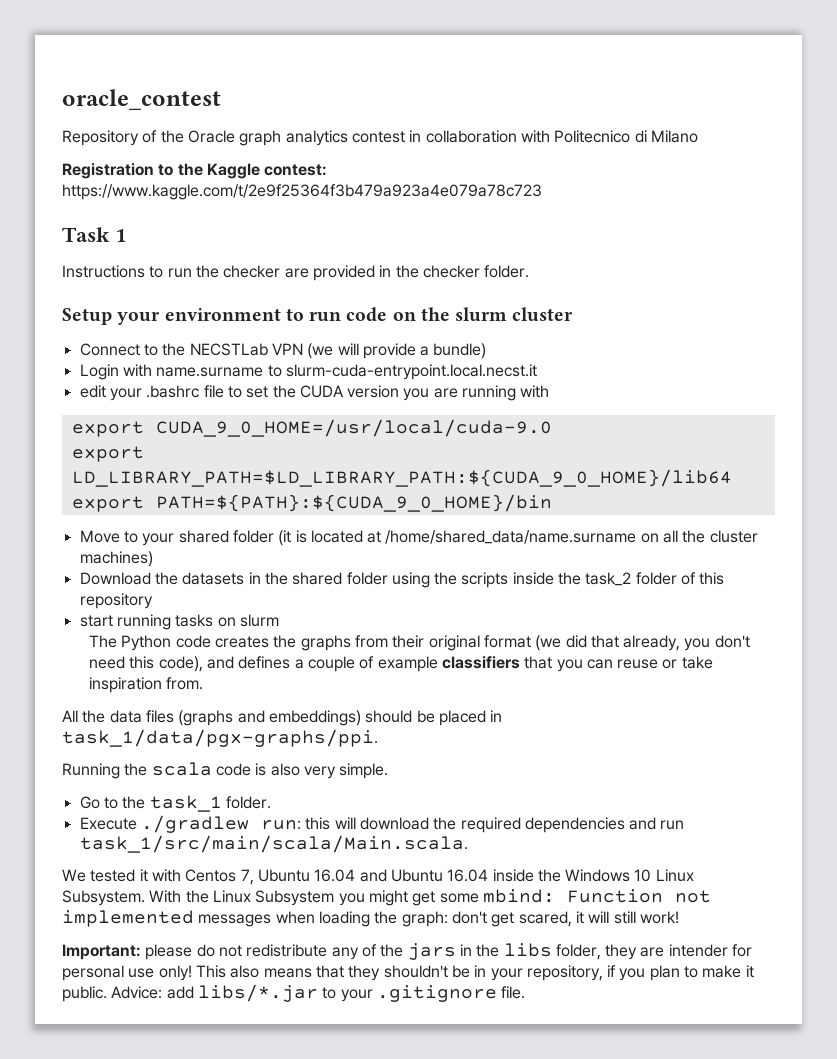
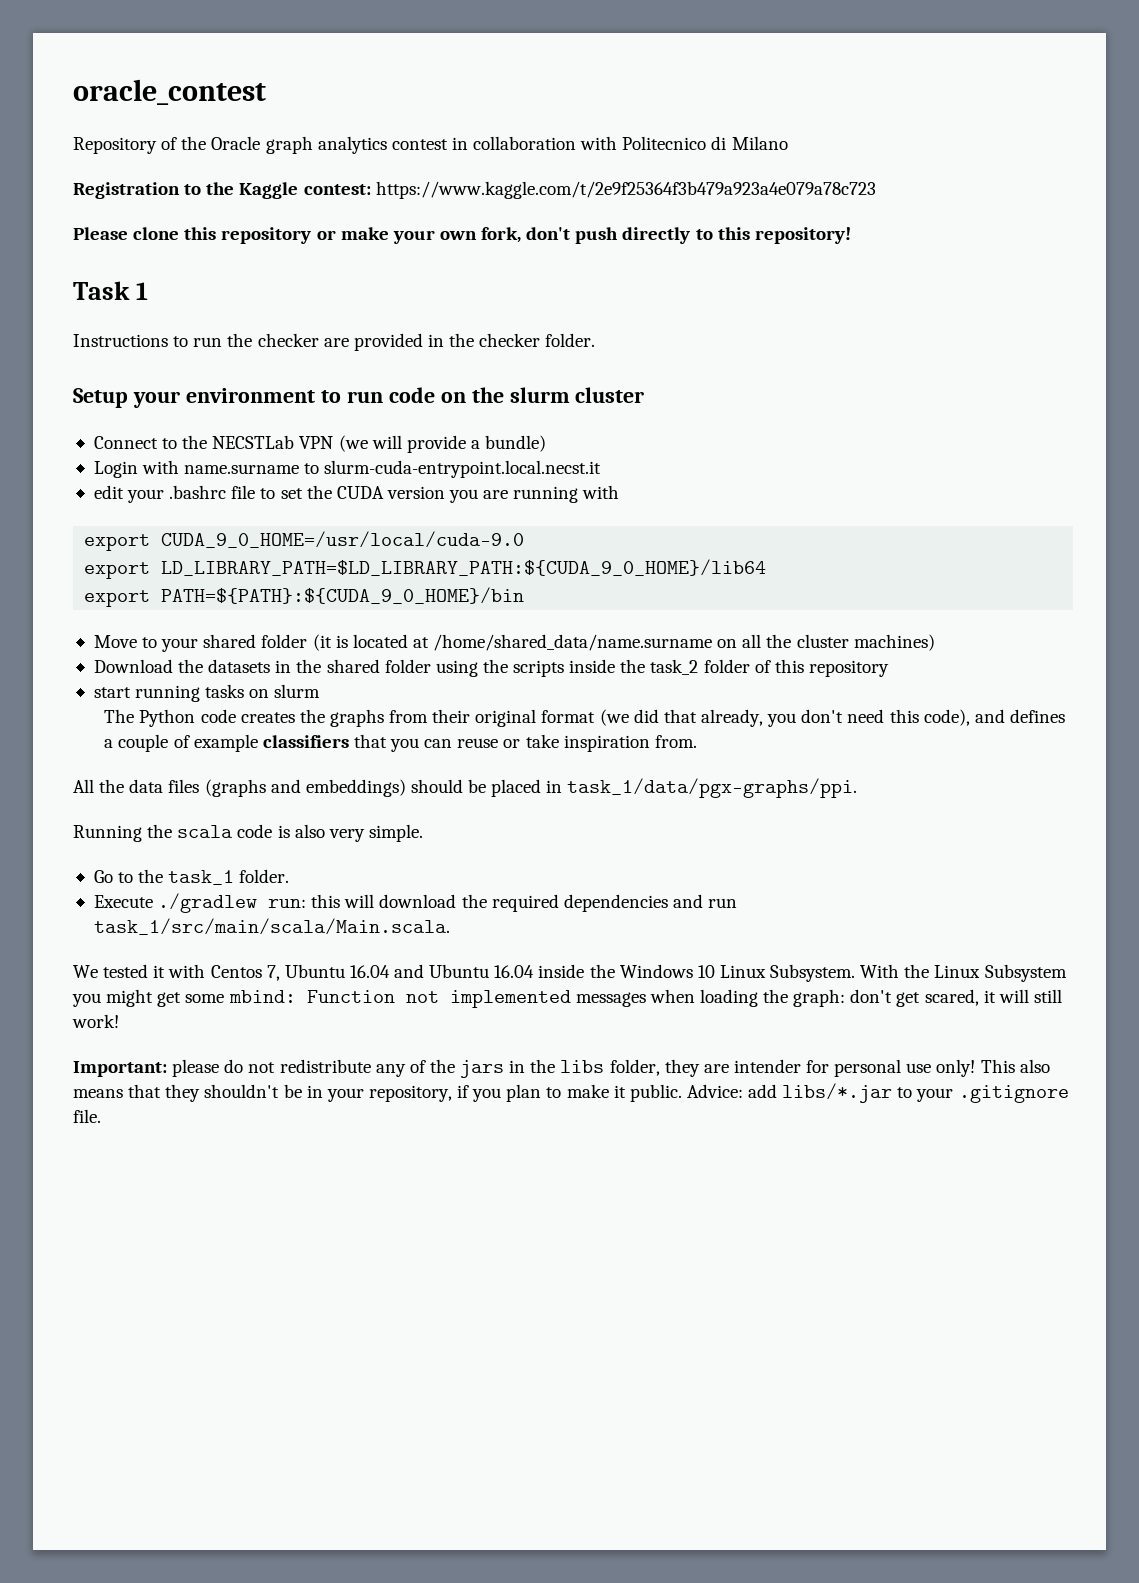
(542, 192) none -> [73,227,851,244] // Please clone this repository or make your own fork, don't push directly to this repository!

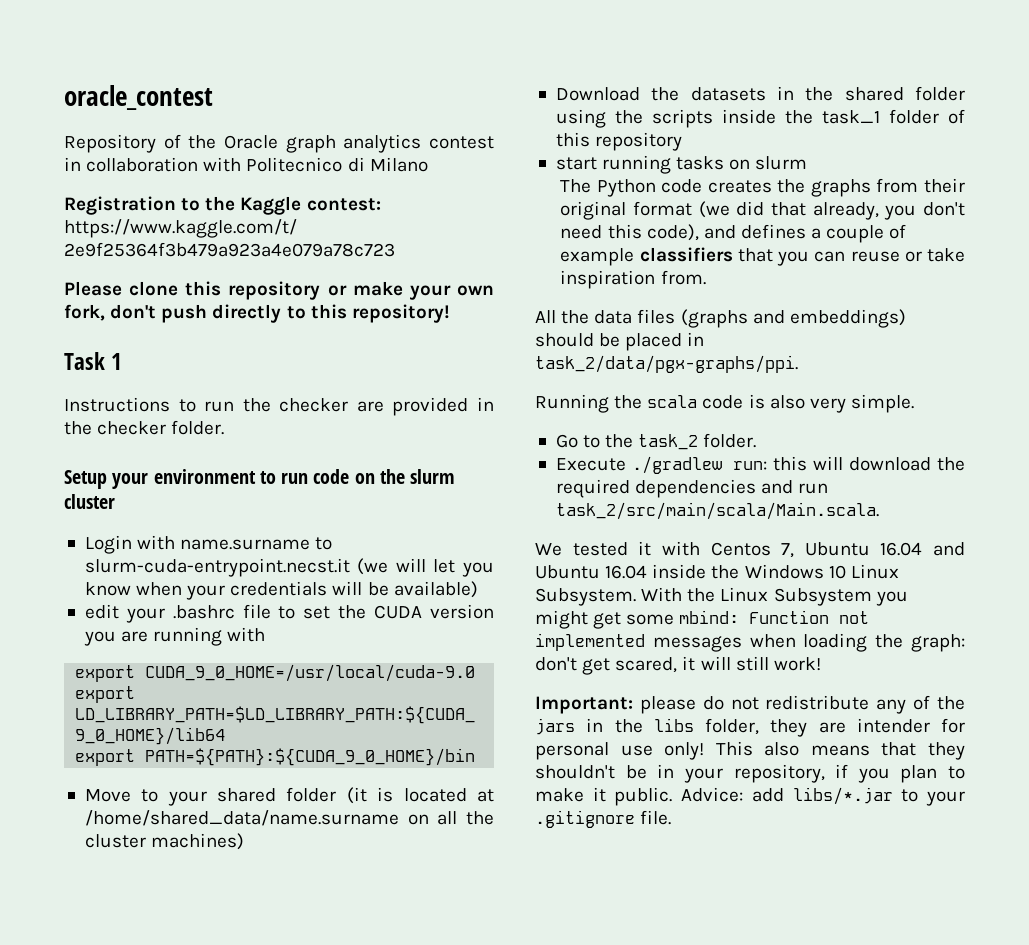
[93,435,547,453] [93,460,602,478] Connect to the NECSTLab VPN (we will provide a bundle) // Login with name.surname to slurm-cuda-entrypoint.local.necst.it -> [84,535,333,554] [84,558,495,577] [84,581,478,600] Login with name.surname to slurm-cuda-entrypoint.necst.it (we will let you know when your credentials will be available)
[650,659,699,675] task_2 -> [821,110,880,124] task_1
[567,778,858,798] task_1/data/pgx-graphs/ppi. -> [535,355,798,373] task_2/data/pgx-graphs/ppi.
[168,870,235,885] task_1 -> [638,434,699,450] task_2
[93,918,450,935] task_1/src/main/scala/Main.scala. -> [555,502,879,520] task_2/src/main/scala/Main.scala.

